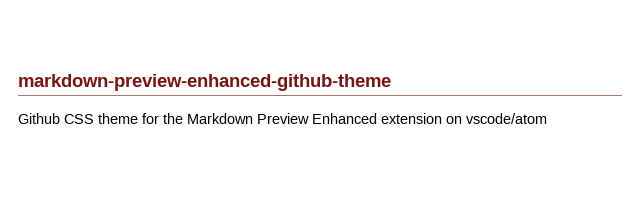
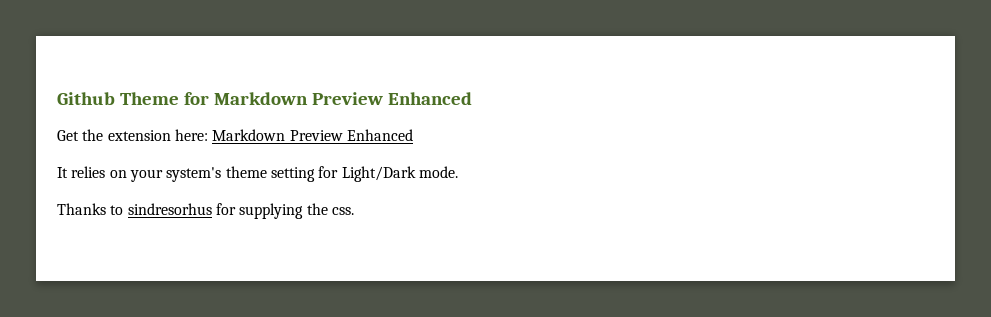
[18,74,391,91] [18,113,547,124] markdown-preview-enhanced-github-theme // Github CSS theme for the Markdown Preview Enhanced extension on vscode/atom -> [57,92,472,105] [57,129,413,141] [57,166,458,182] [57,203,354,219] Github Theme for Markdown Preview Enhanced // Get the extension here: Markdown Preview Enhanced // It relies on your system's theme setting for Light/Dark mode. // Thanks to sindresorhus for supplying the css.

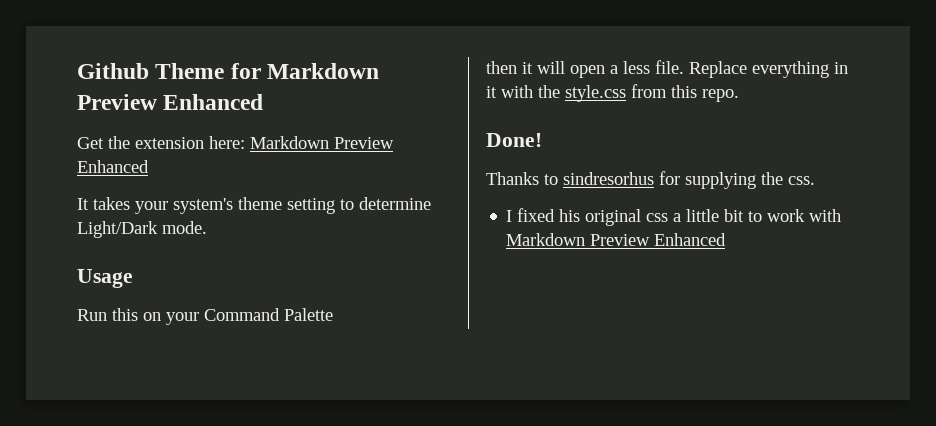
[71,166,127,178] relies on -> [93,197,130,210] takes
[318,166,339,178] for -> [340,197,431,210] to determine
(458, 172) none -> [77,269,133,288] [77,308,333,325] [486,60,848,78] [486,84,739,102] [486,133,542,147] // Usage // Run this on your Command Palette // then it will open a less file. Replace everything in it with the style.css from this repo. // Done!
(354, 211) none -> [506,208,842,226] [506,233,727,246] // I fixed his original css a little bit to work with Markdown Preview Enhanced

